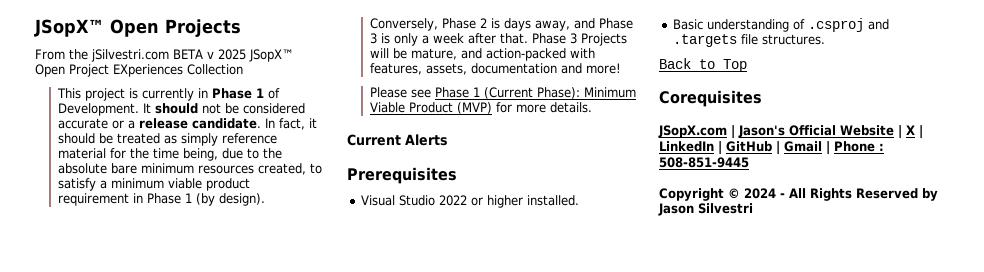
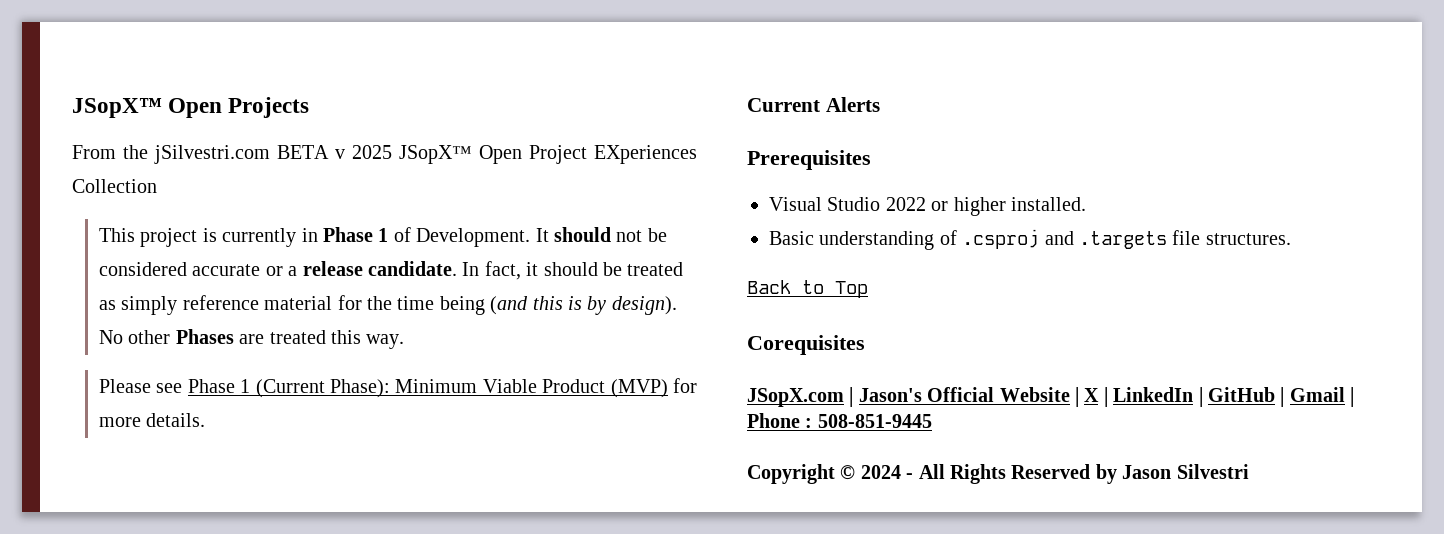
[183,148,283,161] [58,163,323,175] [58,178,251,191] [58,193,266,206] [370,18,634,31] [370,33,628,46] [370,48,596,61] [370,63,622,75] being, due to the absolute bare minimum resources created, to satisfy a minimum viable product requirement in Phase 1 (by design). Conversely, Phase 2 is days away, and Phase 3 is only a week after that. Phase 3 Projects will be mature, and action-packed with features, assets, documentation and more! -> [439,296,677,315] [98,329,405,349] being (and this is by design). No other Phases are treated this way.

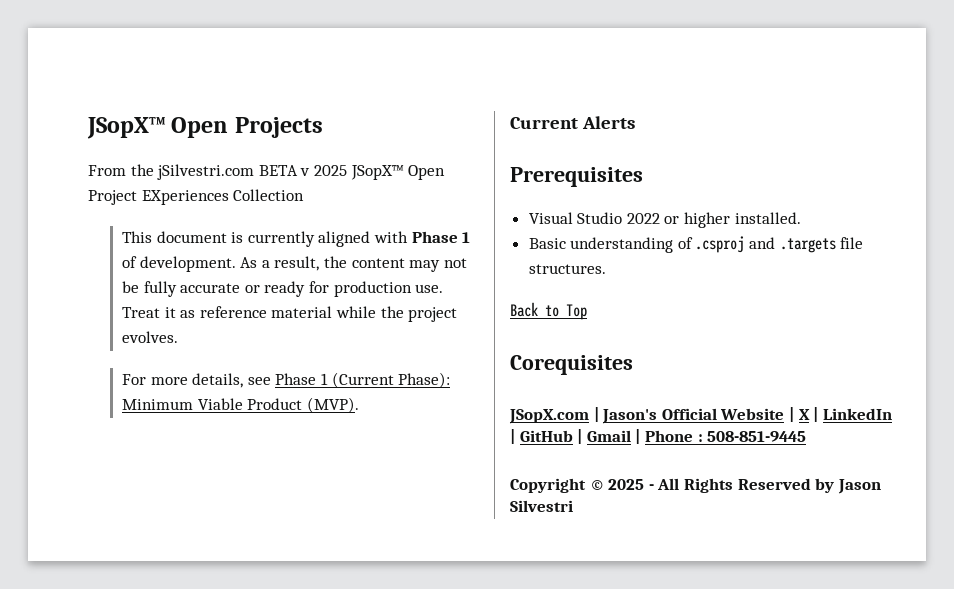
[140,228,198,247] project -> [156,231,227,243] document
[301,228,318,242] in -> [318,231,408,247] aligned with
[416,227,611,247] Development. It should -> [139,256,441,272] development. As a result, the content may
[98,262,187,276] considered -> [143,281,177,297] fully
[288,261,684,280] [98,295,677,315] [98,329,405,349] [98,379,151,393] a release candidate. In fact, it should be treated as simply reference material for the time being (and this is by design). No other Phases are treated this way. // Please -> [264,281,444,297] [121,306,458,322] [121,331,178,343] [121,373,244,388] ready for production use. Treat it as reference material while the project evolves. // For more details,
[610,378,697,398] [98,413,206,427] (MVP) for more details. -> [306,397,359,413] (MVP).
[860,465,901,479] 2024 -> [608,479,645,490] 2025

